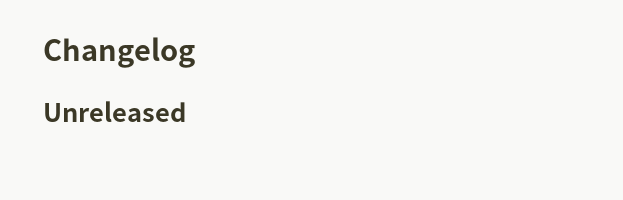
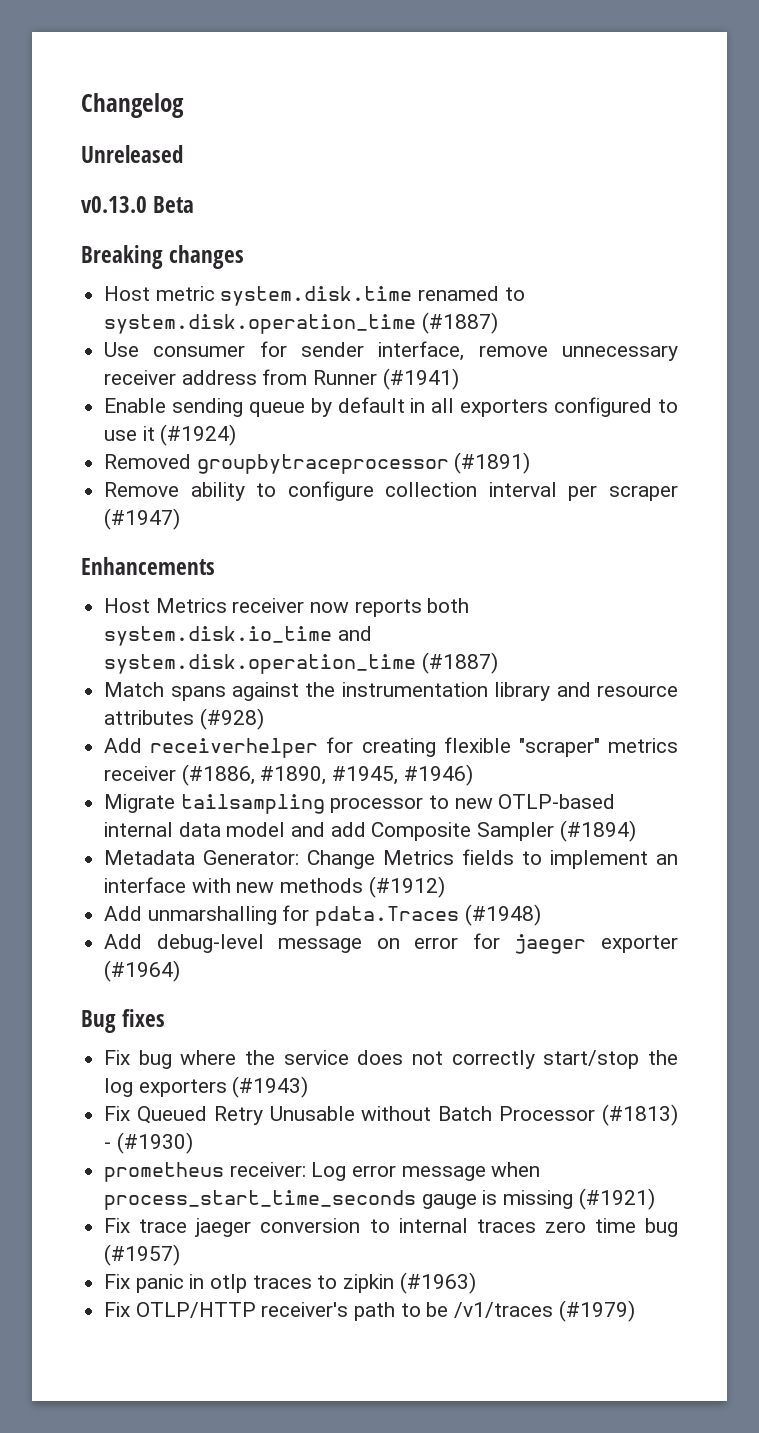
(186, 111) none -> [81,196,195,213] [81,245,245,269] [104,286,525,306] [104,312,498,334] [104,341,678,361] [104,368,459,390] [104,397,678,417] [104,424,237,446] [104,452,531,474] [104,481,678,501] [104,508,181,530] [81,557,215,575] [104,598,470,617] [104,626,372,646] [104,652,498,674] [104,682,678,701] [104,708,264,730] [104,737,678,758] [104,764,473,786] [104,794,616,814] [104,820,636,842] [104,849,678,869] [104,876,445,898] [104,904,541,926] [104,933,678,954] [104,960,181,982] [81,1009,166,1033] [104,1050,678,1069] [104,1076,309,1098] [104,1104,678,1126] [104,1132,193,1154] [104,1162,541,1182] [104,1188,655,1210] [104,1218,679,1237] [104,1244,181,1266] [104,1272,476,1294] [104,1300,635,1322] // v0.13.0 Beta // Breaking changes // Host metric system.disk.time renamed to system.disk.operation_time (#1887) // Use consumer for sender interface, remove unnecessary receiver address from Runner (#1941) // Enable sending queue by default in all exporters configured to use it (#1924) // Removed groupbytraceprocessor (#1891) // Remove ability to configure collection interval per scraper (#1947) // Enhancements // Host Metrics receiver now reports both system.disk.io_time and system.disk.operation_time (#1887) // Match spans against the instrumentation library and resource attributes (#928) // Add receiverhelper for creating flexible "scraper" metrics receiver (#1886, #1890, #1945, #1946) // Migrate tailsampling processor to new OTLP-based internal data model and add Composite Sampler (#1894) // Metadata Generator: Change Metrics fields to implement an interface with new methods (#1912) // Add unmarshalling for pdata.Traces (#1948) // Add debug-level message on error for jaeger exporter (#1964) // Bug fixes // Fix bug where the service does not correctly start/stop the log exporters (#1943) // Fix Queued Retry Unusable without Batch Processor (#1813) - (#1930) // prometheus receiver: Log error message when process_start_time_seconds gauge is missing (#1921) // Fix trace jaeger conversion to internal traces zero time bug (#1957) // Fix panic in otlp traces to zipkin (#1963) // Fix OTLP/HTTP receiver's path to be /v1/traces (#1979)

